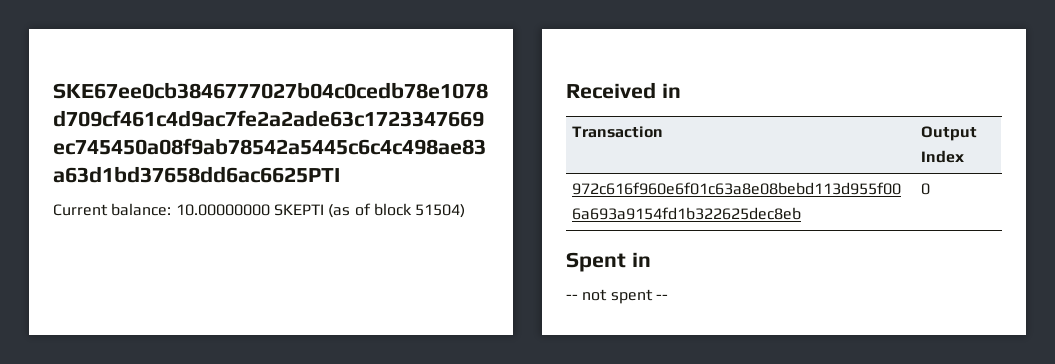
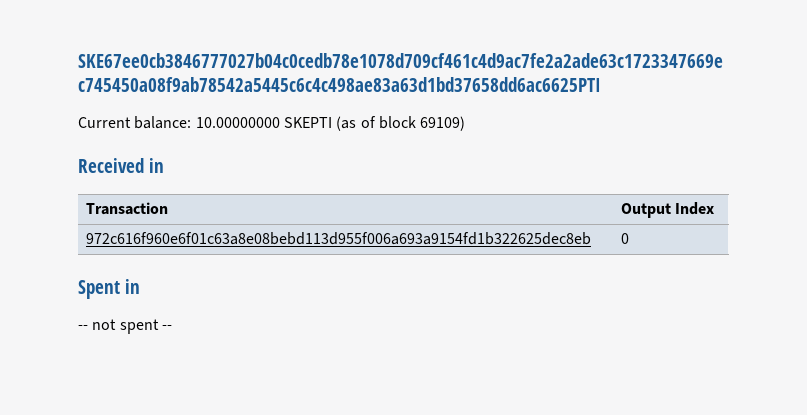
[415,204,466,218] 51504) -> [420,116,466,131] 69109)

